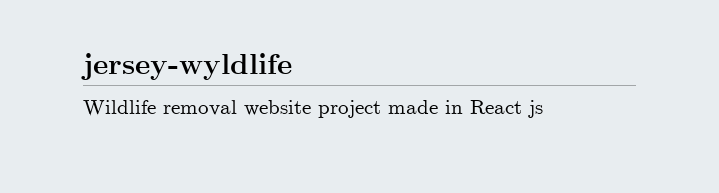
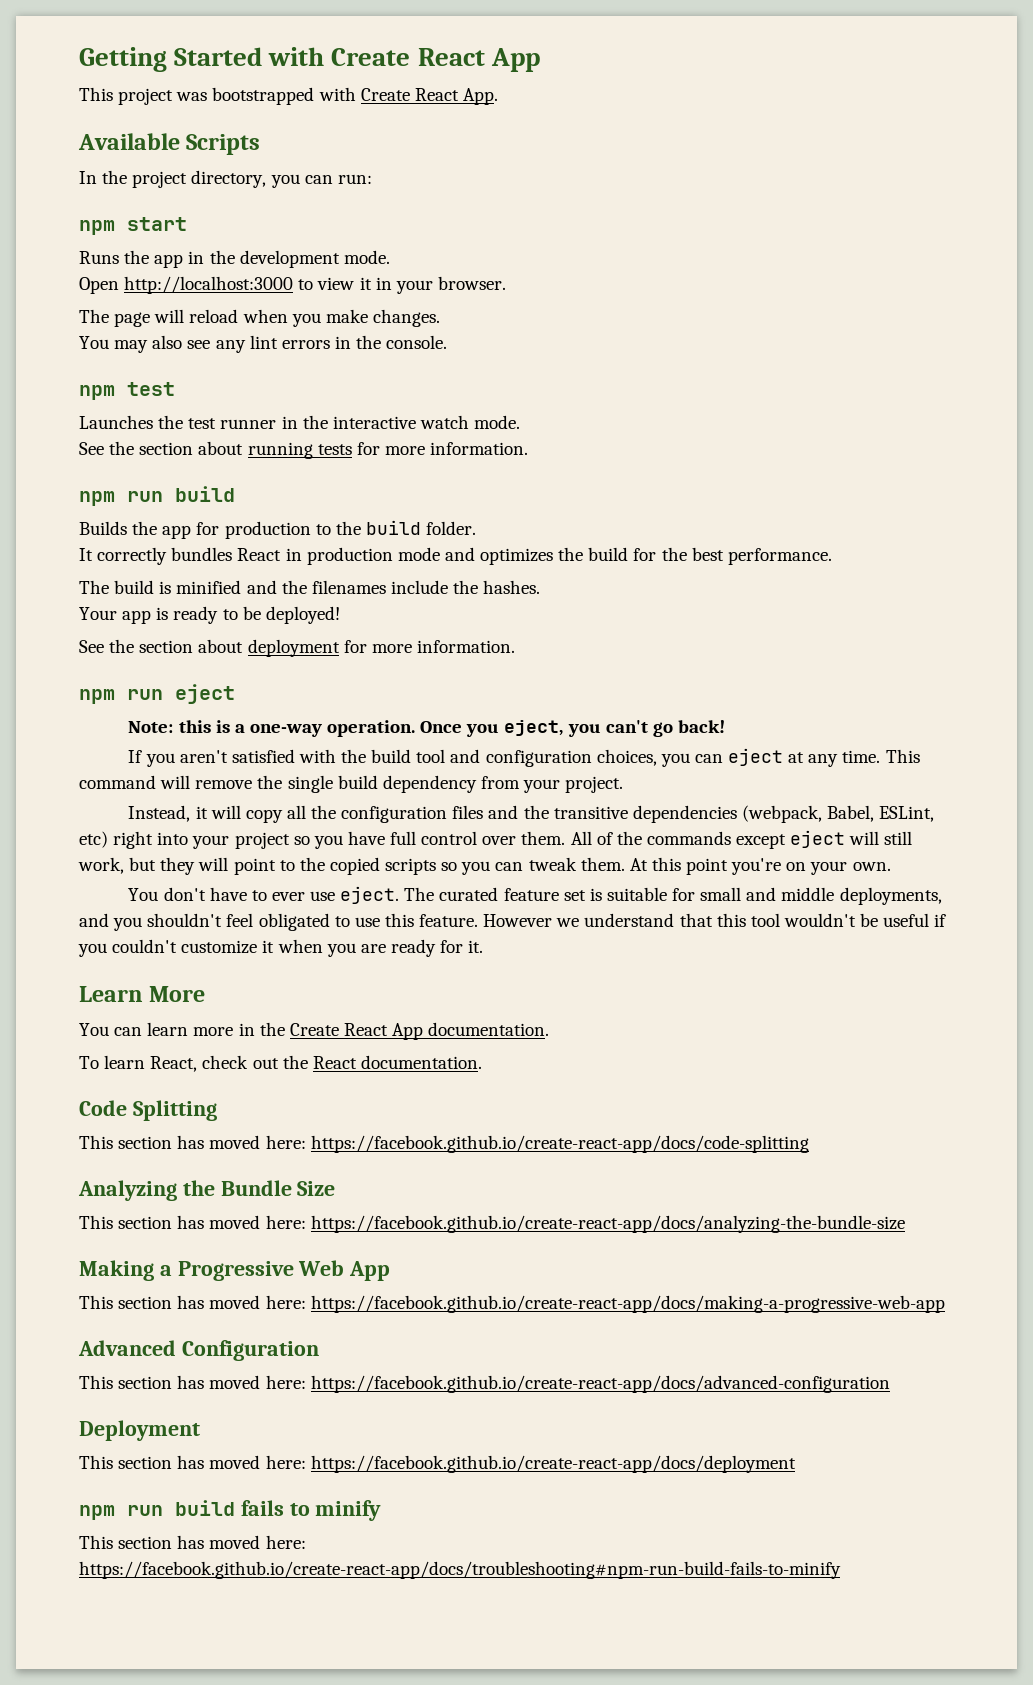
[81,53,292,80] [83,100,543,118] jersey-wyldlife // Wildlife removal website project made in React js -> [79,47,540,72] [79,87,498,105] [78,133,261,155] [79,170,372,188] [79,217,187,235] [79,250,390,268] [79,276,506,294] [79,309,440,327] [79,335,448,353] [79,382,175,400] [79,415,521,429] [79,441,529,459] [79,486,235,506] [79,520,477,539] [79,547,832,565] [79,580,541,594] [79,606,340,624] [79,639,515,657] [79,684,235,704] [128,720,725,737] [128,748,920,767] [79,775,624,793] [128,805,935,823] [79,830,913,849] [78,857,891,875] [128,886,942,905] [79,913,947,931] [78,939,484,957] [79,986,206,1002] [79,1022,550,1040] [79,1055,482,1072] [79,1100,217,1121] [79,1135,809,1153] [78,1180,336,1201] [79,1215,905,1233] [79,1260,391,1281] [79,1295,945,1313] [78,1340,319,1361] [79,1375,890,1393] [79,1420,200,1441] [79,1455,796,1473] [79,1500,382,1521] [79,1535,306,1549] [79,1561,841,1579] Getting Started with Create React App // This project was bootstrapped with Create React App. // Available Scripts // In the project directory, you can run: // npm start // Runs the app in the development mode. // Open http://localhost:3000 to view it in your browser. // The page will reload when you make changes. // You may also see any lint errors in the console. // npm test // Launches the test runner in the interactive watch mode. // See the section about running tests for more information. // npm run build // Builds the app for production to the build folder. // It correctly bundles React in production mode and optimizes the build for the best performance. // The build is minified and the filenames include the hashes. // Your app is ready to be deployed! // See the section about deployment for more information. // npm run eject // Note: this is a one-way operation. Once you eject, you can't go back! // If you aren't satisfied with the build tool and configuration choices, you can eject at any time. This command will remove the single build dependency from your project. // Instead, it will copy all the configuration files and the transitive dependencies (webpack, Babel, ESLint, etc) right into your project so you have full control over them. All of the commands except eject will still work, but they will point to the copied scripts so you can tweak them. At this point you're on your own. // You don't have to ever use eject. The curated feature set is suitable for small and middle deployments, and you shouldn't feel obligated to use this feature. However we understand that this tool wouldn't be useful if you couldn't customize it when you are ready for it. // Learn More // You can learn more in the Create React App documentation. // To learn React, check out the React documentation. // Code Splitting // This section has moved here: https://facebook.github.io/create-react-app/docs/code-splitting // Analyzing the Bundle Size // This section has moved here: https://facebook.github.io/create-react-app/docs/analyzing-the-bundle-size // Making a Progressive Web App // This section has moved here: https://facebook.github.io/create-react-app/docs/making-a-progressive-web-app // Advanced Configuration // This section has moved here: https://facebook.github.io/create-react-app/docs/advanced-configuration // Deployment // This section has moved here: https://facebook.github.io/create-react-app/docs/deployment // npm run build fails to minify // This section has moved here: https://facebook.github.io/create-react-app/docs/troubleshooting#npm-run-build-fails-to-minify

